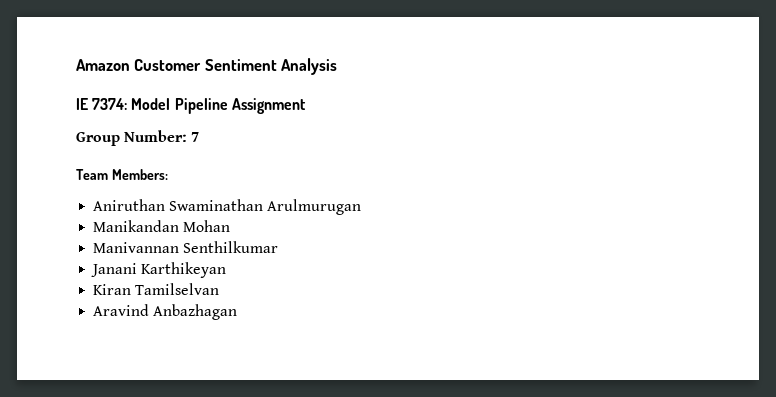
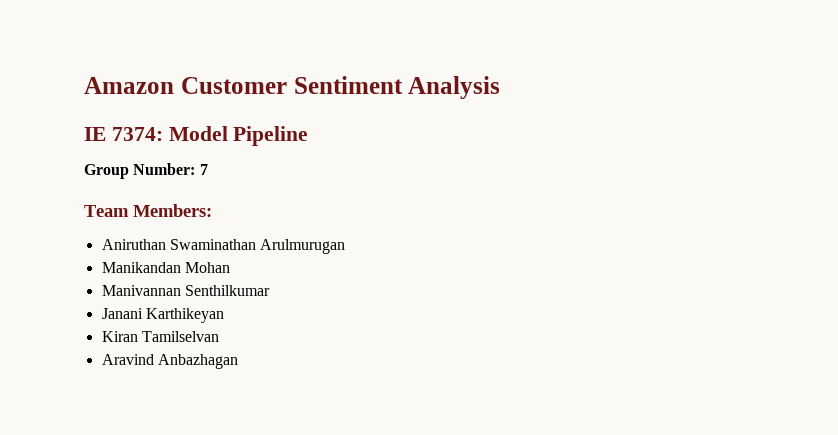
[231,98,306,114] Assignment -> (309, 136) none

